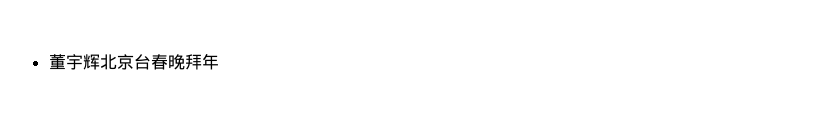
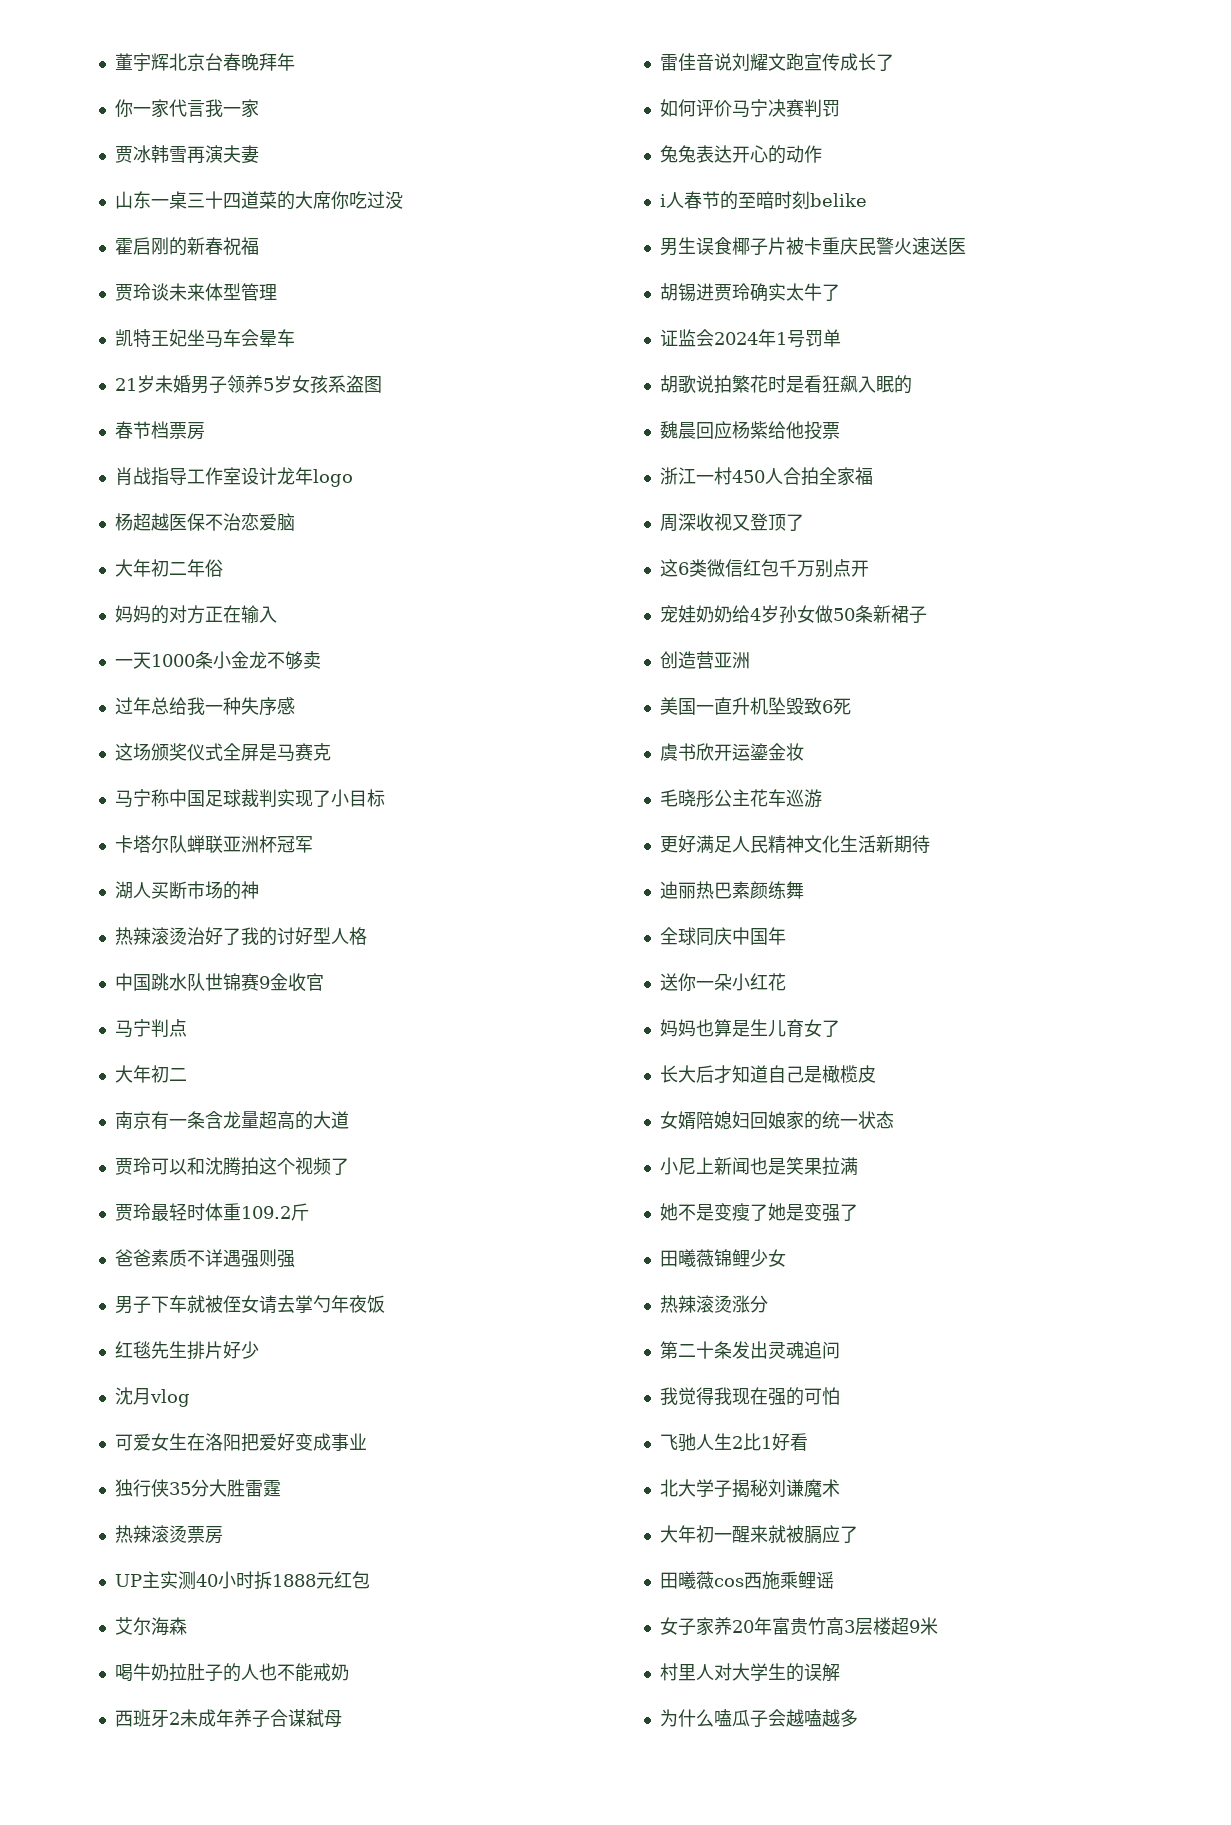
(219, 61) none -> [114,99,259,118] [114,145,259,164] [114,191,403,210] [114,237,259,256] [114,283,277,301] [114,329,295,348] [114,375,382,394] [114,421,205,440] [114,467,353,487] [114,513,295,531] [114,559,223,577] [114,605,277,624] [114,651,321,670] [114,697,295,716] [114,743,331,762] [114,789,385,808] [114,835,313,853] [114,881,259,900] [114,927,367,946] [114,973,324,992] [114,1019,187,1038] [114,1065,187,1083] [114,1111,349,1130] [114,1157,349,1176] [114,1203,309,1221] [114,1249,295,1268] [114,1295,385,1314] [114,1341,259,1360] [114,1387,190,1407] [114,1433,367,1452] [114,1479,281,1497] [114,1525,223,1544] [114,1571,370,1590] [114,1617,187,1636] [114,1663,349,1682] [114,1709,342,1728] [659,53,894,71] [659,99,840,118] [659,145,822,164] [659,191,867,210] [659,237,966,256] [659,283,840,302] [659,329,841,348] [659,375,912,394] [659,421,840,440] [659,467,873,486] [659,513,804,532] [659,559,869,578] [659,605,927,624] [659,651,750,669] [659,697,851,715] [659,743,804,761] [659,789,822,808] [659,835,930,854] [659,881,804,899] [659,927,786,946] [659,973,786,991] [659,1019,840,1037] [659,1065,876,1083] [659,1111,894,1130] [659,1157,858,1176] [659,1203,858,1222] [659,1249,786,1267] [659,1295,768,1313] [659,1341,840,1359] [659,1387,840,1406] [659,1433,808,1452] [659,1479,840,1498] [659,1525,858,1544] [659,1571,834,1590] [659,1617,938,1636] [659,1663,840,1682] [659,1709,858,1728] // 你一家代言我一家 // 贾冰韩雪再演夫妻 // 山东一桌三十四道菜的大席你吃过没 // 霍启刚的新春祝福 // 贾玲谈未来体型管理 // 凯特王妃坐马车会晕车 // 21岁未婚男子领养5岁女孩系盗图 // 春节档票房 // 肖战指导工作室设计龙年logo // 杨超越医保不治恋爱脑 // 大年初二年俗 // 妈妈的对方正在输入 // 一天1000条小金龙不够卖 // 过年总给我一种失序感 // 这场颁奖仪式全屏是马赛克 // 马宁称中国足球裁判实现了小目标 // 卡塔尔队蝉联亚洲杯冠军 // 湖人买断市场的神 // 热辣滚烫治好了我的讨好型人格 // 中国跳水队世锦赛9金收官 // 马宁判点 // 大年初二 // 南京有一条含龙量超高的大道 // 贾玲可以和沈腾拍这个视频了 // 贾玲最轻时体重109.2斤 // 爸爸素质不详遇强则强 // 男子下车就被侄女请去掌勺年夜饭 // 红毯先生排片好少 // 沈月vlog // 可爱女生在洛阳把爱好变成事业 // 独行侠35分大胜雷霆 // 热辣滚烫票房 // UP主实测40小时拆1888元红包 // 艾尔海森 // 喝牛奶拉肚子的人也不能戒奶 // 西班牙2未成年养子合谋弑母 // 雷佳音说刘耀文跑宣传成长了 // 如何评价马宁决赛判罚 // 兔兔表达开心的动作 // i人春节的至暗时刻belike // 男生误食椰子片被卡重庆民警火速送医 // 胡锡进贾玲确实太牛了 // 证监会2024年1号罚单 // 胡歌说拍繁花时是看狂飙入眠的 // 魏晨回应杨紫给他投票 // 浙江一村450人合拍全家福 // 周深收视又登顶了 // 这6类微信红包千万别点开 // 宠娃奶奶给4岁孙女做50条新裙子 // 创造营亚洲 // 美国一直升机坠毁致6死 // 虞书欣开运鎏金妆 // 毛晓彤公主花车巡游 // 更好满足人民精神文化生活新期待 // 迪丽热巴素颜练舞 // 全球同庆中国年 // 送你一朵小红花 // 妈妈也算是生儿育女了 // 长大后才知道自己是橄榄皮 // 女婿陪媳妇回娘家的统一状态 // 小尼上新闻也是笑果拉满 // 她不是变瘦了她是变强了 // 田曦薇锦鲤少女 // 热辣滚烫涨分 // 第二十条发出灵魂追问 // 我觉得我现在强的可怕 // 飞驰人生2比1好看 // 北大学子揭秘刘谦魔术 // 大年初一醒来就被膈应了 // 田曦薇cos西施乘鲤谣 // 女子家养20年富贵竹高3层楼超9米 // 村里人对大学生的误解 // 为什么嗑瓜子会越嗑越多

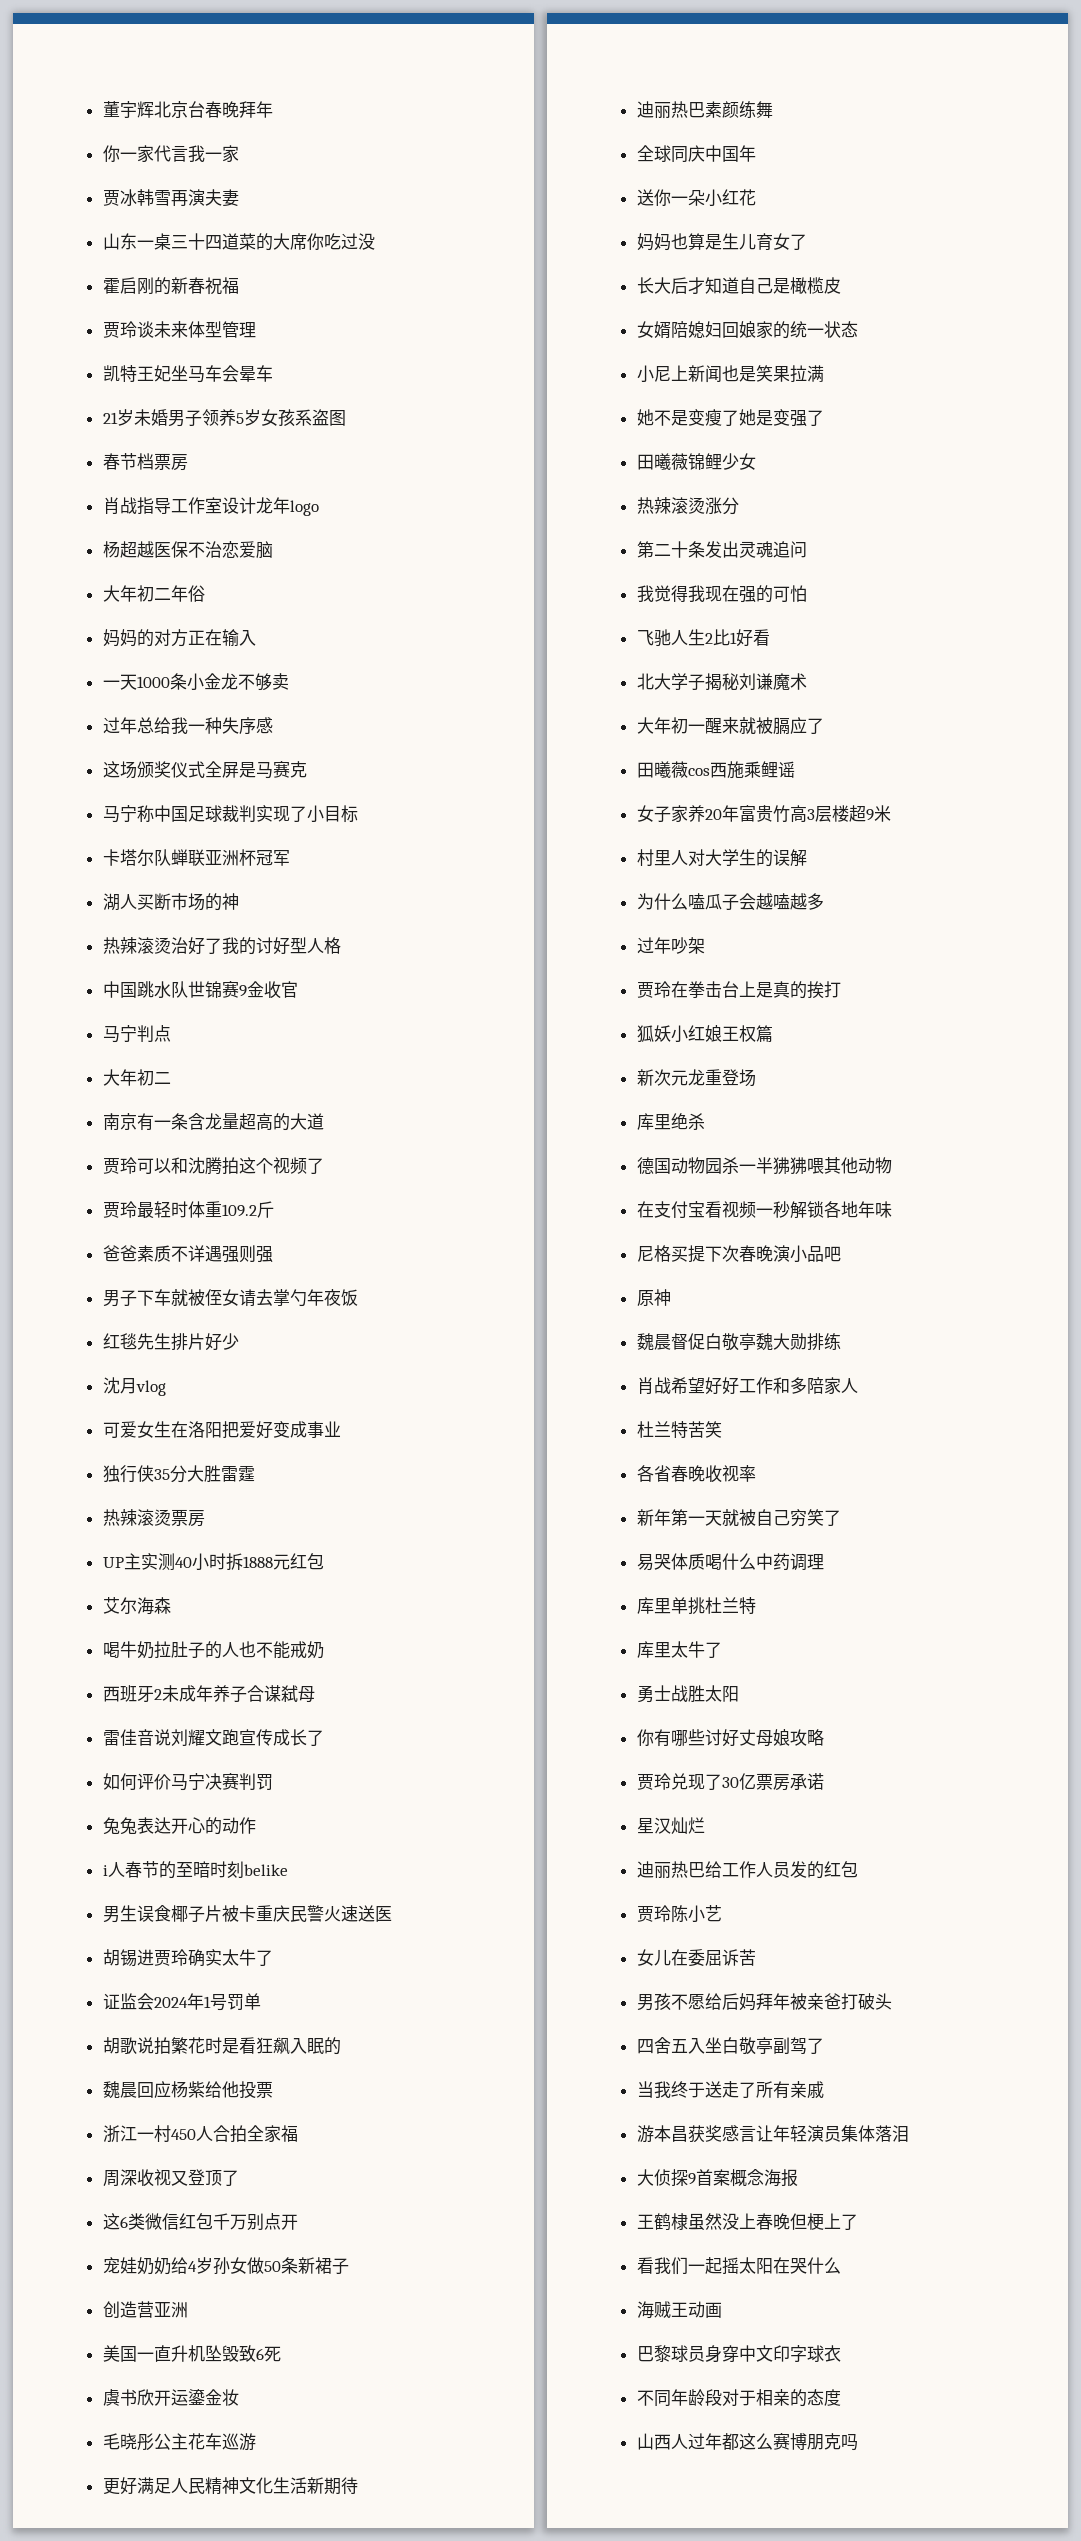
(858, 1718) none -> [636,937,705,954] [636,981,841,999] [636,1025,773,1043] [636,1069,756,1087] [636,1113,705,1130] [636,1157,892,1175] [636,1201,892,1219] [636,1245,841,1263] [636,1289,671,1306] [636,1333,841,1351] [636,1377,858,1395] [636,1421,722,1438] [636,1465,756,1483] [636,1509,841,1527] [636,1553,824,1571] [636,1597,756,1615] [636,1641,722,1658] [636,1685,739,1703] [636,1729,824,1747] [636,1773,824,1791] [636,1817,705,1834] [636,1861,858,1879] [636,1905,722,1923] [636,1949,756,1966] [636,1993,892,2011] [636,2037,824,2055] [636,2081,824,2099] [636,2125,909,2143] [636,2169,798,2187] [636,2213,858,2231] [636,2257,841,2275] [636,2301,722,2319] [636,2345,841,2363] [636,2389,841,2407] [636,2432,858,2451] // 过年吵架 // 贾玲在拳击台上是真的挨打 // 狐妖小红娘王权篇 // 新次元龙重登场 // 库里绝杀 // 德国动物园杀一半狒狒喂其他动物 // 在支付宝看视频一秒解锁各地年味 // 尼格买提下次春晚演小品吧 // 原神 // 魏晨督促白敬亭魏大勋排练 // 肖战希望好好工作和多陪家人 // 杜兰特苦笑 // 各省春晚收视率 // 新年第一天就被自己穷笑了 // 易哭体质喝什么中药调理 // 库里单挑杜兰特 // 库里太牛了 // 勇士战胜太阳 // 你有哪些讨好丈母娘攻略 // 贾玲兑现了30亿票房承诺 // 星汉灿烂 // 迪丽热巴给工作人员发的红包 // 贾玲陈小艺 // 女儿在委屈诉苦 // 男孩不愿给后妈拜年被亲爸打破头 // 四舍五入坐白敬亭副驾了 // 当我终于送走了所有亲戚 // 游本昌获奖感言让年轻演员集体落泪 // 大侦探9首案概念海报 // 王鹤棣虽然没上春晚但梗上了 // 看我们一起摇太阳在哭什么 // 海贼王动画 // 巴黎球员身穿中文印字球衣 // 不同年龄段对于相亲的态度 // 山西人过年都这么赛博朋克吗

